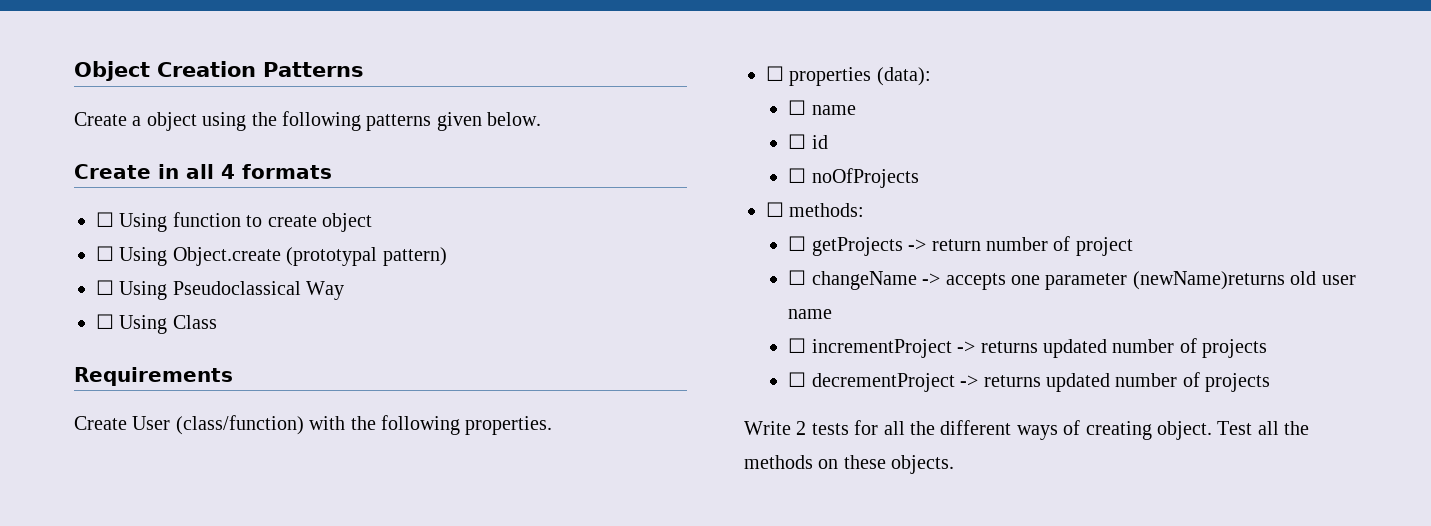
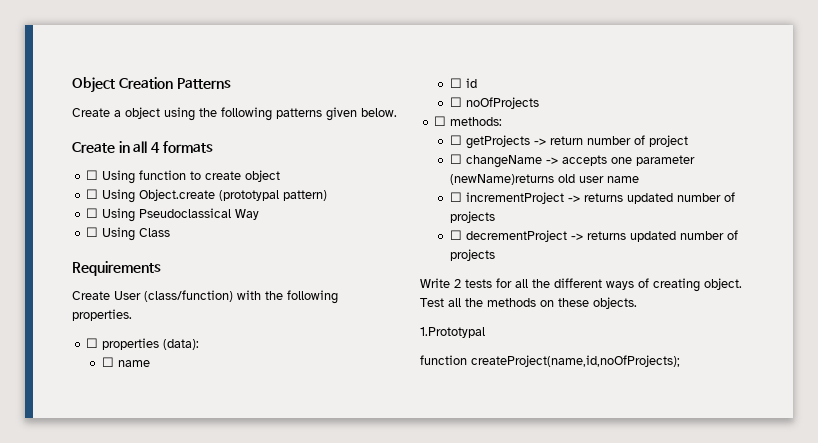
(955, 464) none -> [420,327,485,338] [420,355,680,367] // 1.Prototypal // function createProject(name,id,noOfProjects);

